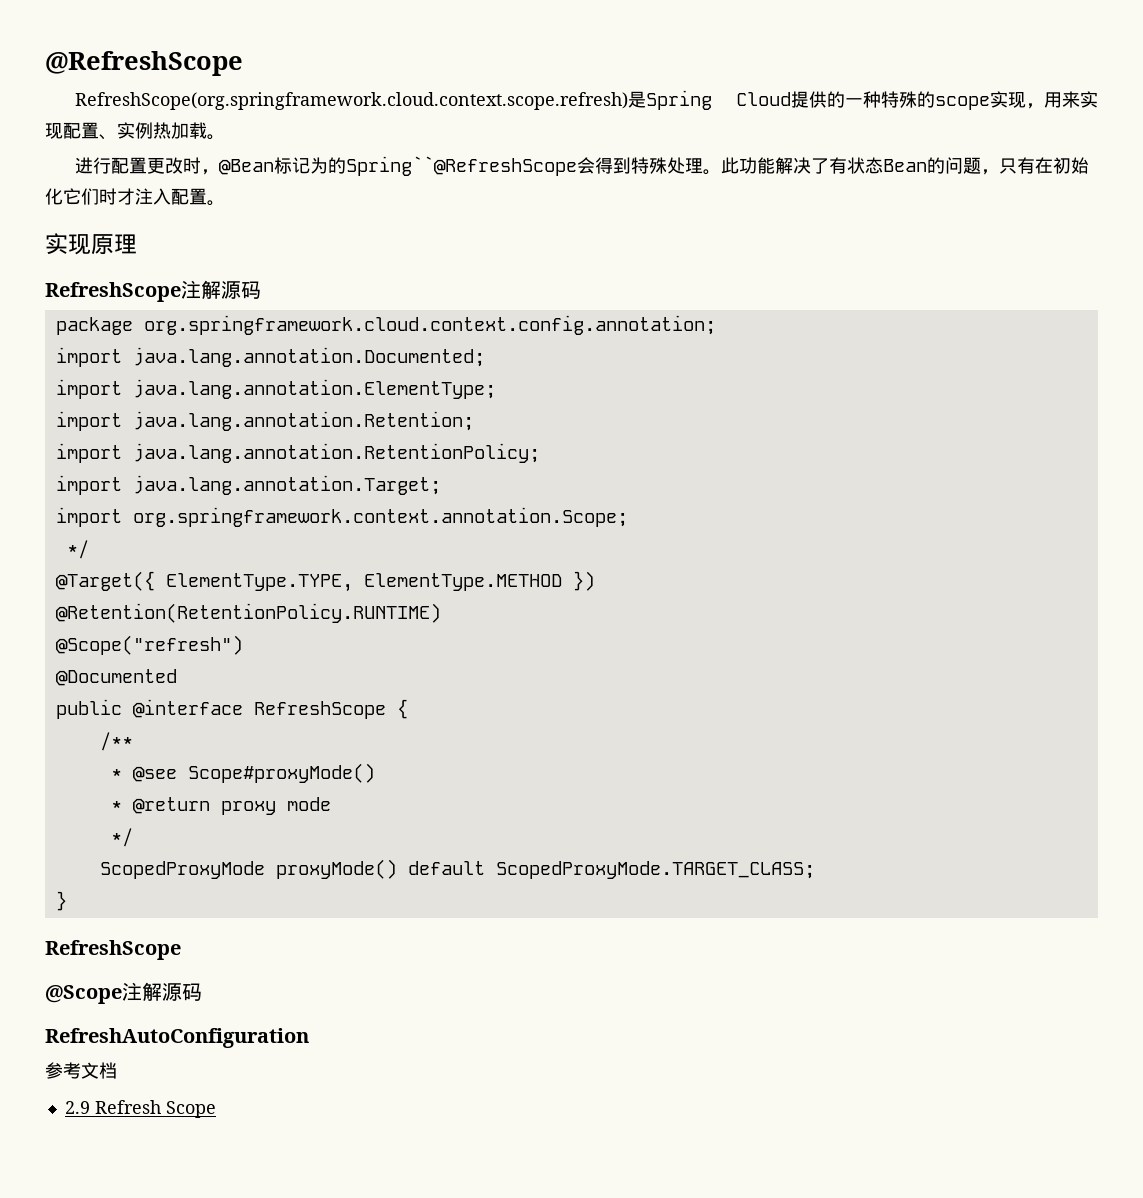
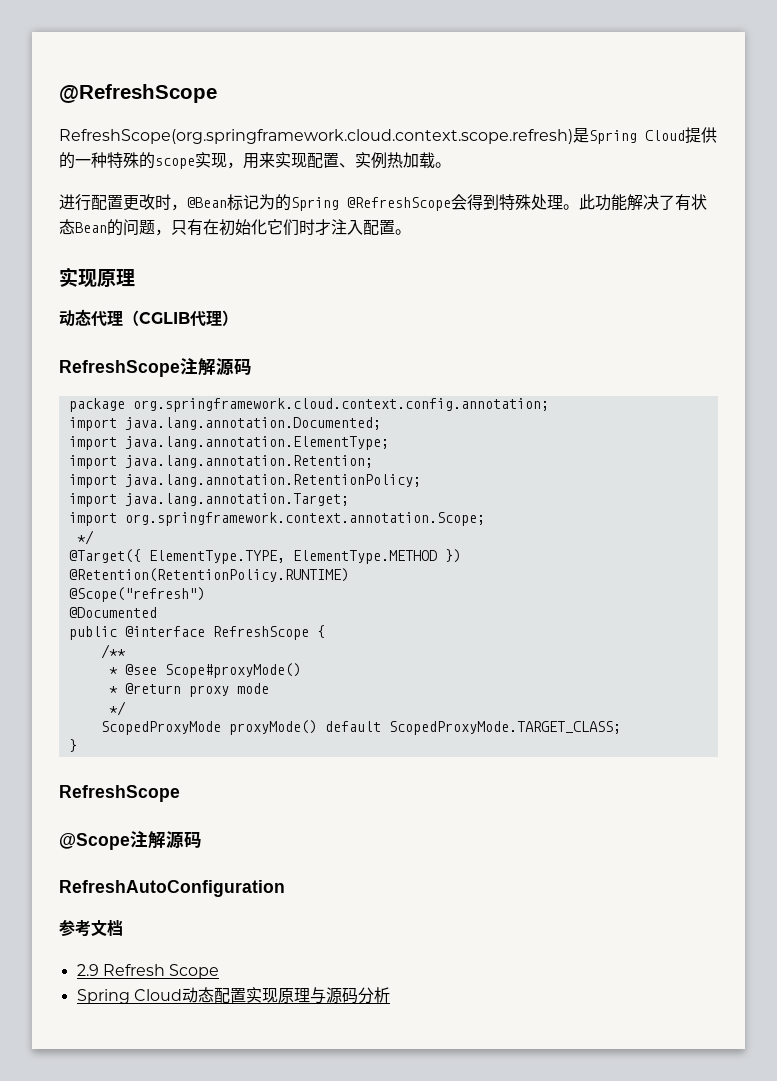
[345,156,577,176] Spring``@RefreshScope -> [291,197,451,211] Spring @RefreshScope
(137, 244) none -> [59,309,238,326] // 动态代理（CGLIB代理）
(216, 1109) none -> [76,987,390,1004] // Spring Cloud动态配置实现原理与源码分析

